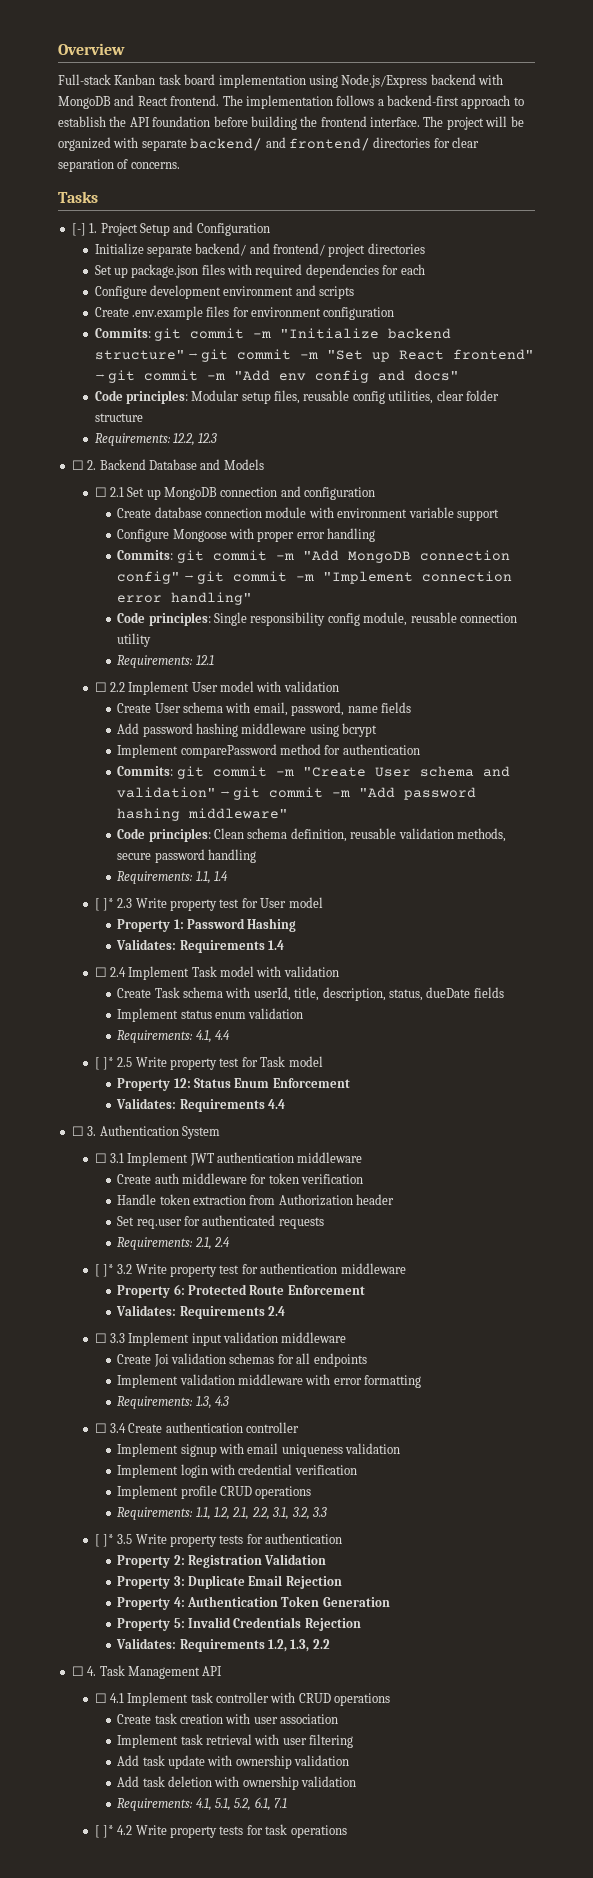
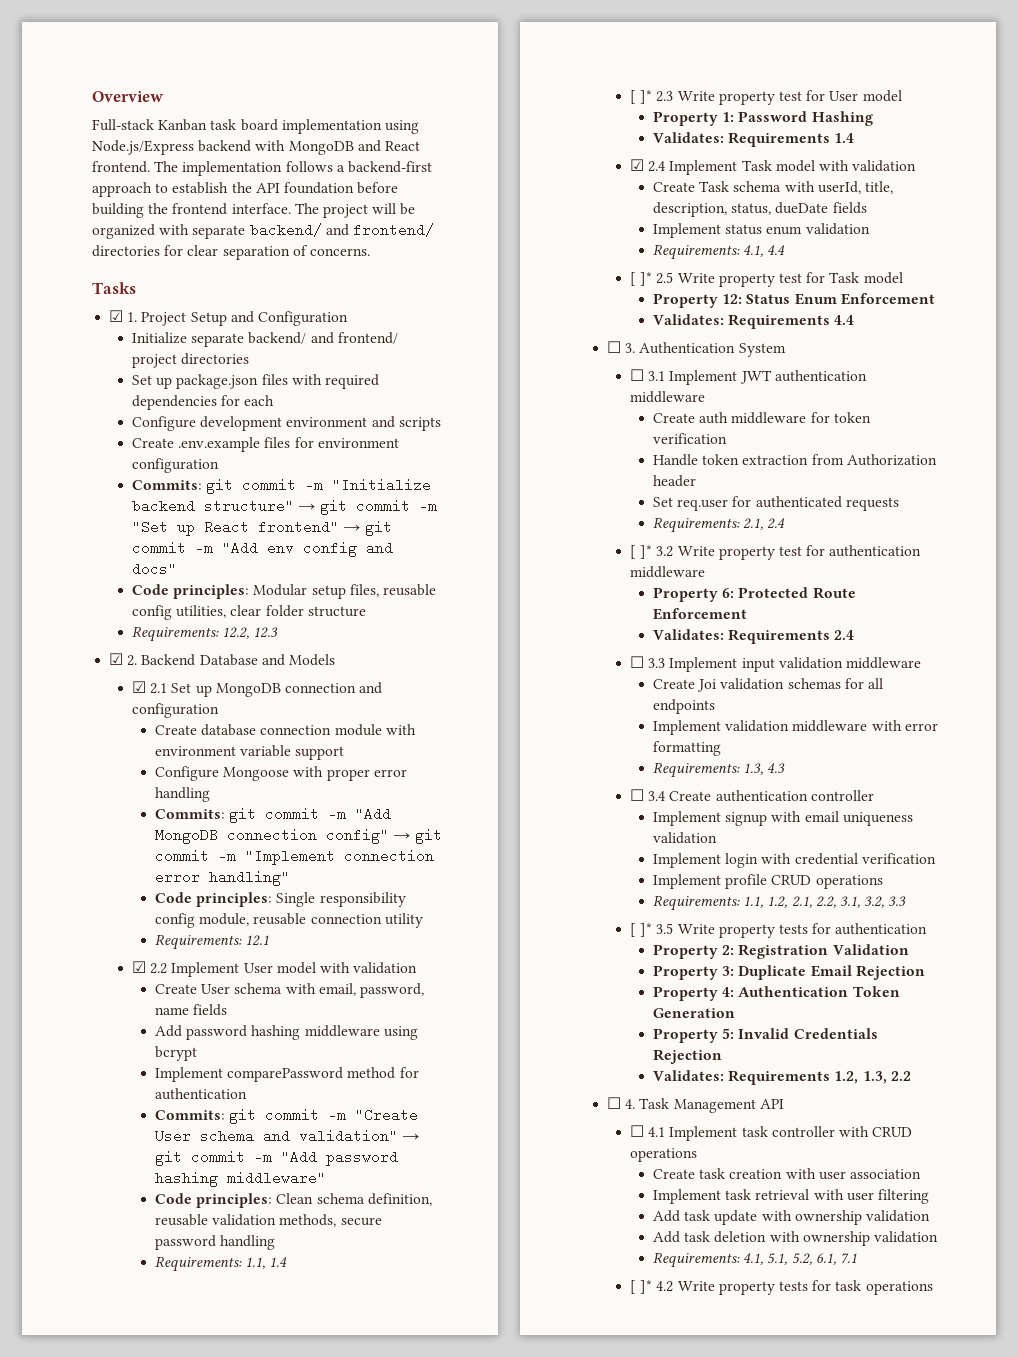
[71,223,86,236] [-] -> [109,310,124,322] ☑
[71,460,84,470] ☐ -> [109,653,124,665] ☑
[94,487,107,497] ☐ -> [132,681,147,693] ☑
[94,682,107,692] ☐ -> [132,961,147,973] ☑
[94,967,107,977] ☐ -> [630,159,645,171] ☑

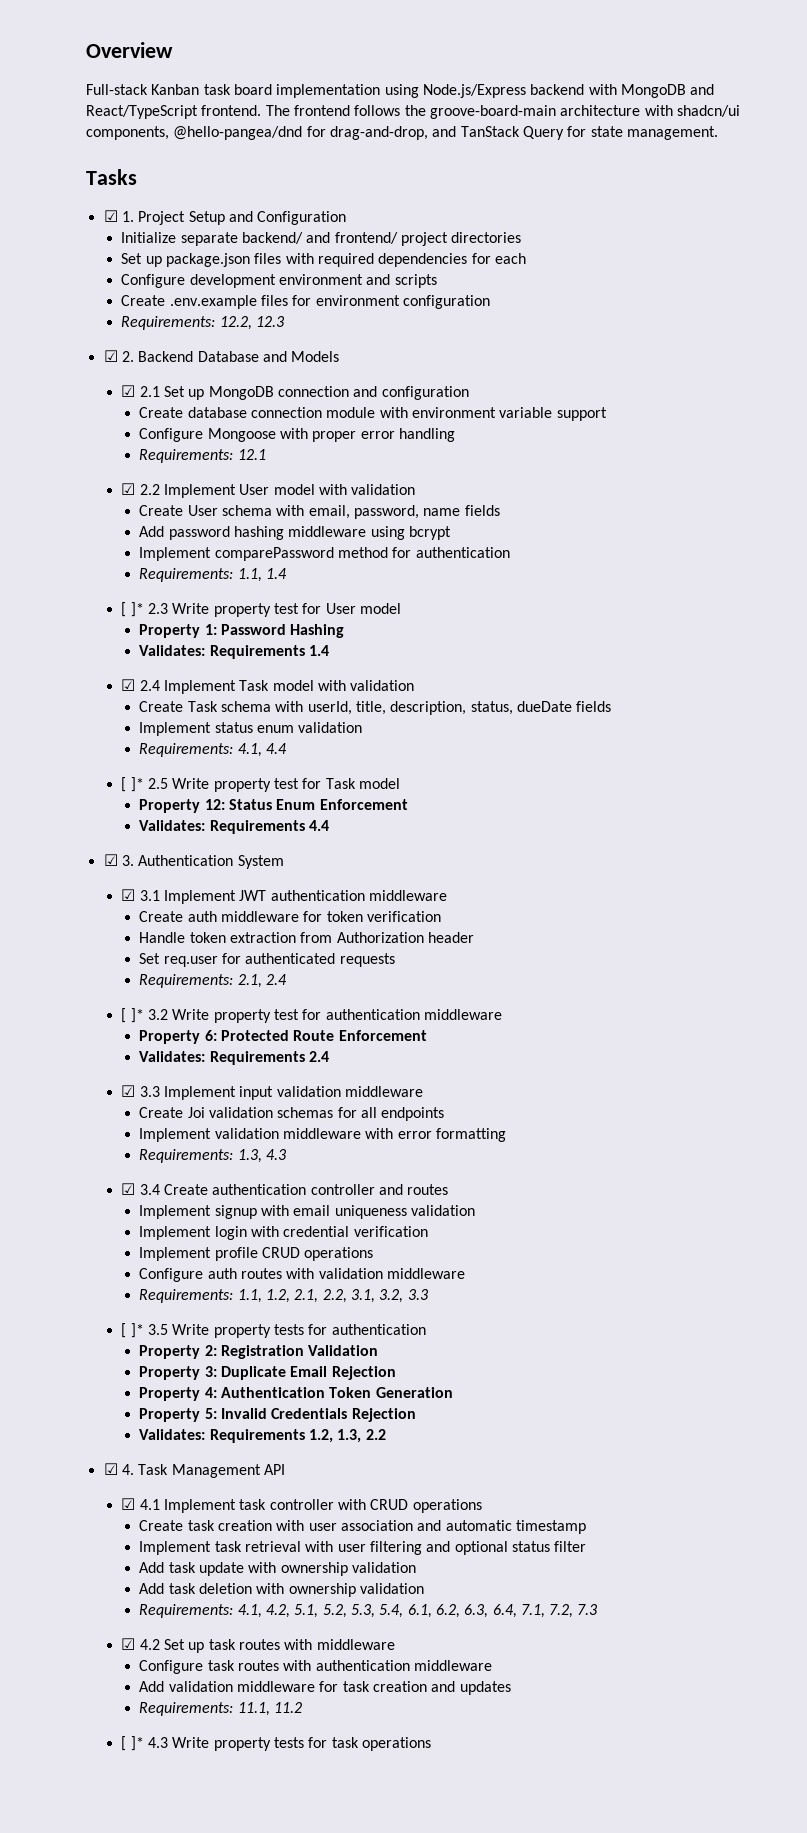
[384,141,420,151] React -> [86,105,198,119] React/TypeScript
[182,161,432,176] [92,182,399,197] [92,203,416,218] [92,223,434,239] [92,245,370,260] implementation follows a backend-first approach to establish the API foundation before building the frontend interface. The project will be organized with separate backend/ and frontend/ directories for clear separation of concerns. -> [293,105,740,119] [86,126,718,140] frontend follows the groove-board-main architecture with shadcn/ui components, @hello-pangea/dnd for drag-and-drop, and TanStack Query for state management.
[132,478,432,494] [132,499,438,515] [132,520,393,536] [132,541,394,557] [132,562,178,576] [132,584,436,599] [132,605,366,620] // Commits: git commit -m "Initialize backend structure" → git commit -m "Set up React frontend" → git commit -m "Add env config and docs" // Code principles: Modular setup files, reusable config utilities, clear folder structure -> (491, 302) none
[155,807,392,823] [155,828,443,844] [155,849,435,865] [155,870,291,886] [155,892,406,907] [155,913,423,928] // Commits: git commit -m "Add MongoDB connection config" → git commit -m "Implement connection error handling" // Code principles: Single responsibility config module, reusable connection utility -> (455, 435) none
[155,1108,419,1124] [155,1129,421,1143] [155,1150,399,1166] [155,1171,327,1187] [155,1193,432,1208] [155,1214,382,1227] [155,1235,276,1250] // Commits: git commit -m "Create User schema and validation" → git commit -m "Add password hashing middleware" // Code principles: Clean schema definition, reusable validation methods, secure password handling -> (510, 552) none
[607,341,622,353] ☐ -> [103,854,118,866] ☑
[630,369,645,381] ☐ -> [121,889,136,901] ☑
[630,656,645,668] ☐ -> [121,1085,136,1097] ☑
[630,789,645,801] ☐ -> [121,1183,136,1195] ☑
(874, 795) none -> [379,1184,449,1195] and routes
(883, 882) none -> [139,1268,465,1282] // Configure auth routes with validation middleware
[607,1097,622,1109] ☐ -> [103,1463,118,1475] ☑
[630,1125,645,1137] ☐ -> [121,1498,136,1510] ☑
(921, 1174) none -> [417,1520,586,1534] and automatic timestamp
(929, 1196) none -> [426,1541,587,1555] and optional status filter
(764, 1259) none -> [265,1604,290,1618] 4.2,
[815,1253,857,1265] [630,1280,674,1294] 6.1, 7.1 // [ ]* 4.2 -> [350,1604,598,1618] [121,1638,395,1653] [139,1660,492,1674] [139,1681,511,1695] [139,1702,302,1716] [121,1736,169,1751] 5.3, 5.4, 6.1, 6.2, 6.3, 6.4, 7.1, 7.2, 7.3 // ☑ 4.2 Set up task routes with middleware // Configure task routes with authentication middleware // Add validation middleware for task creation and updates // Requirements: 11.1, 11.2 // [ ]* 4.3

